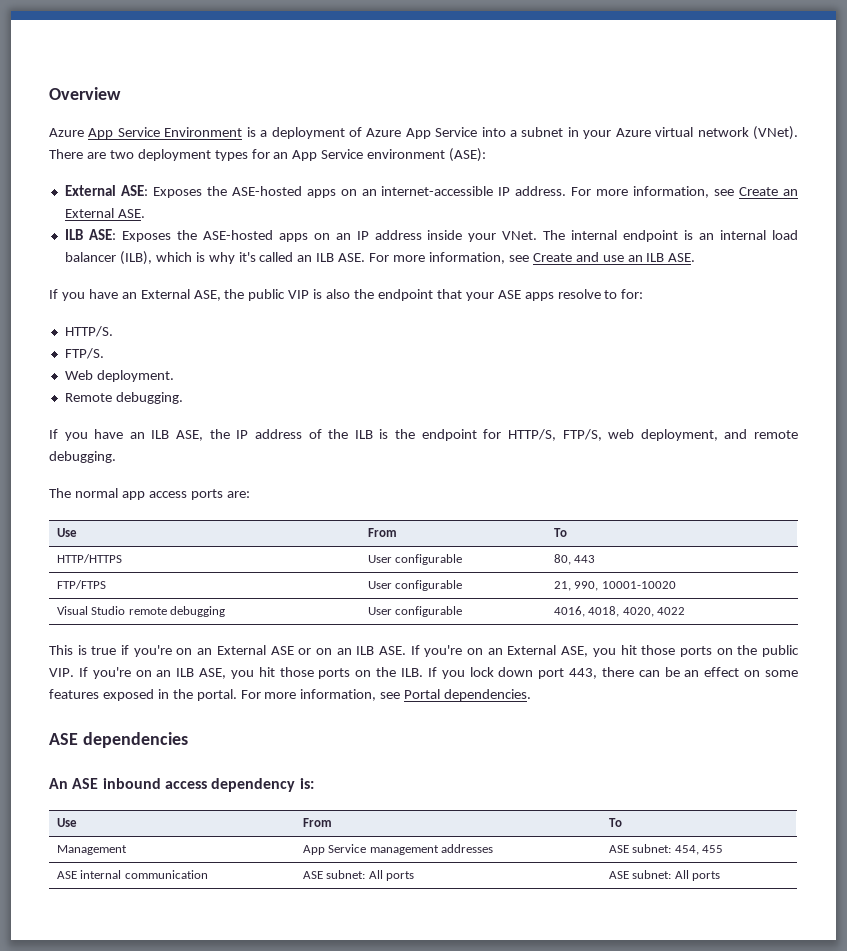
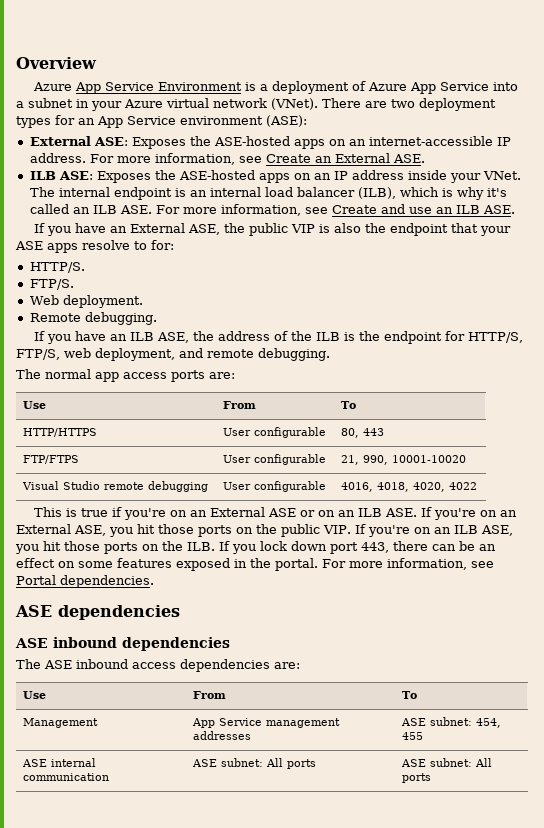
[236,430,249,439] IP -> (214, 336) none
[49,778,68,789] An -> [15,637,230,651] [16,659,41,669] ASE inbound dependencies // The
[211,778,314,792] dependency is: -> [180,659,300,672] dependencies are:

